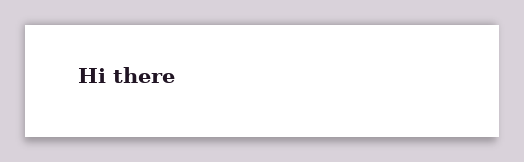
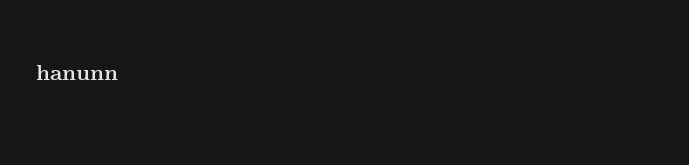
[78,67,175,83] Hi there -> [36,65,118,80] hanunn

